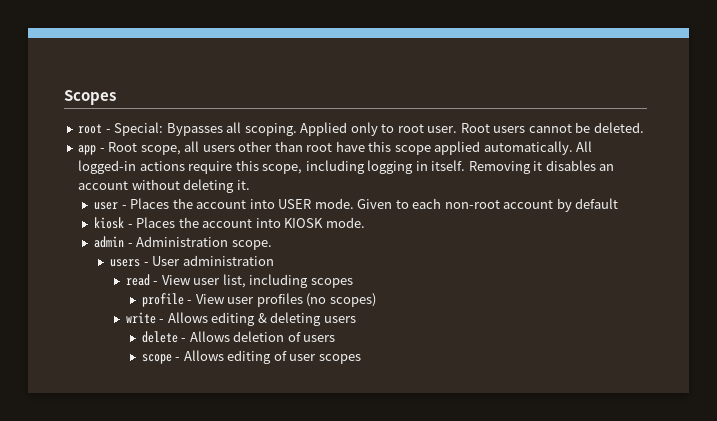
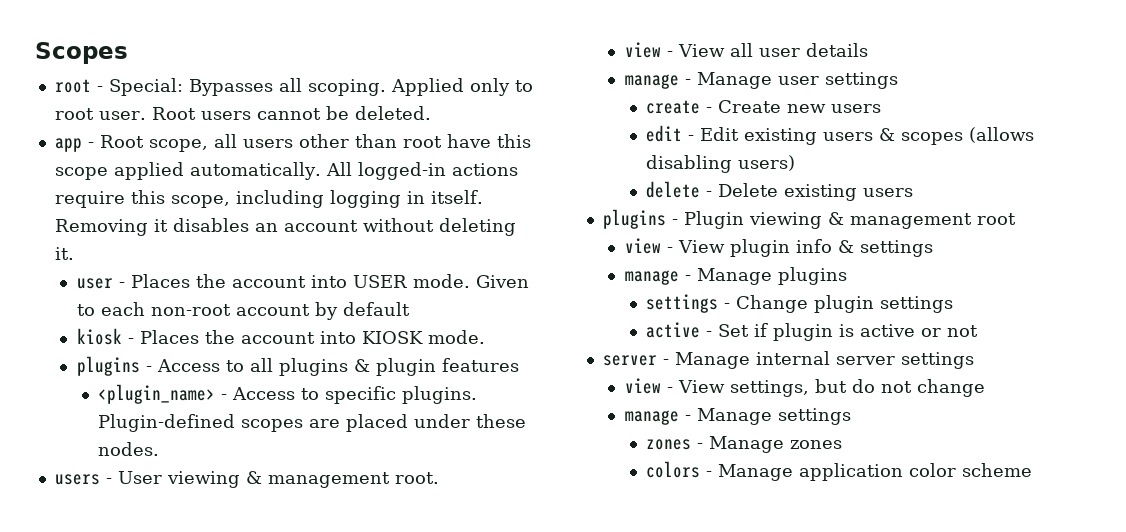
[94,236,272,250] [110,255,274,267] [125,274,353,288] [141,293,376,307] [125,312,356,326] [141,331,336,343] [141,350,361,364] admin - Administration scope. // users - User administration // read - View user list, including scopes // profile - View user profiles (no scopes) // write - Allows editing & deleting users // delete - Allows deletion of users // scope - Allows editing of user scopes -> [76,356,519,376] [98,384,478,404] [98,414,527,432] [98,442,160,456] [54,471,439,488] [624,42,868,58] [624,72,898,89] [646,100,882,114] [646,125,1035,145] [646,155,796,173] [646,181,914,201] [602,209,1016,229] [624,238,933,257] [624,267,847,285] [646,294,954,313] [646,322,979,341] [602,351,974,369] [624,378,985,397] [624,408,851,425] [646,436,843,453] [646,461,1033,481] plugins - Access to all plugins & plugin features // <plugin_name> - Access to specific plugins. Plugin-defined scopes are placed under these nodes. // users - User viewing & management root. // view - View all user details // manage - Manage user settings // create - Create new users // edit - Edit existing users & scopes (allows disabling users) // delete - Delete existing users // plugins - Plugin viewing & management root // view - View plugin info & settings // manage - Manage plugins // settings - Change plugin settings // active - Set if plugin is active or not // server - Manage internal server settings // view - View settings, but do not change // manage - Manage settings // zones - Manage zones // colors - Manage application color scheme

